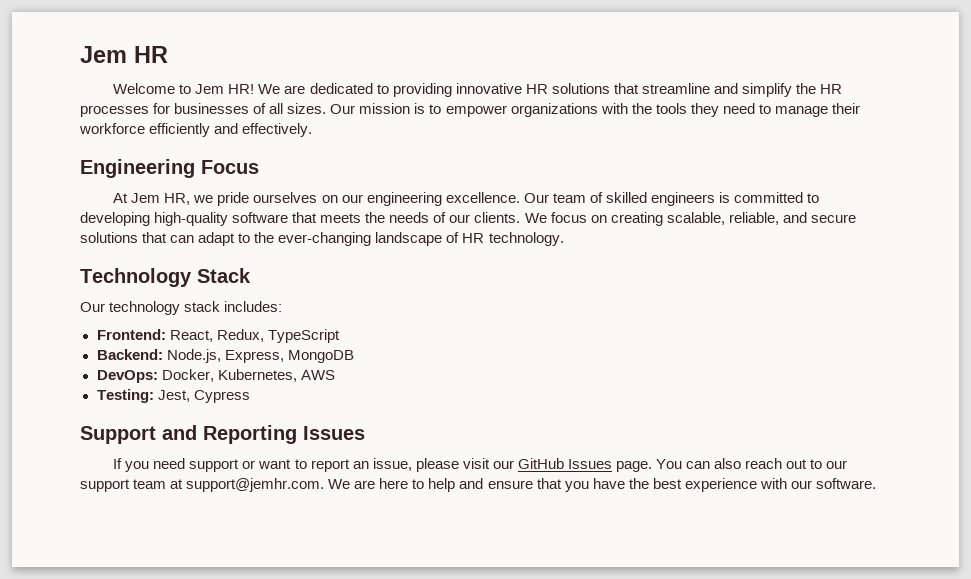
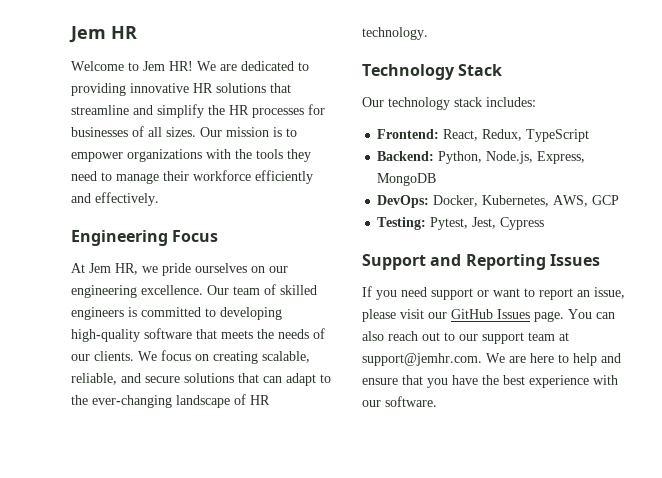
(163, 354) none -> [438,151,483,164] Python,
[300,370,335,380] AWS -> [553,195,620,207] AWS, GCP
(154, 396) none -> [430,217,469,230] Pytest,

